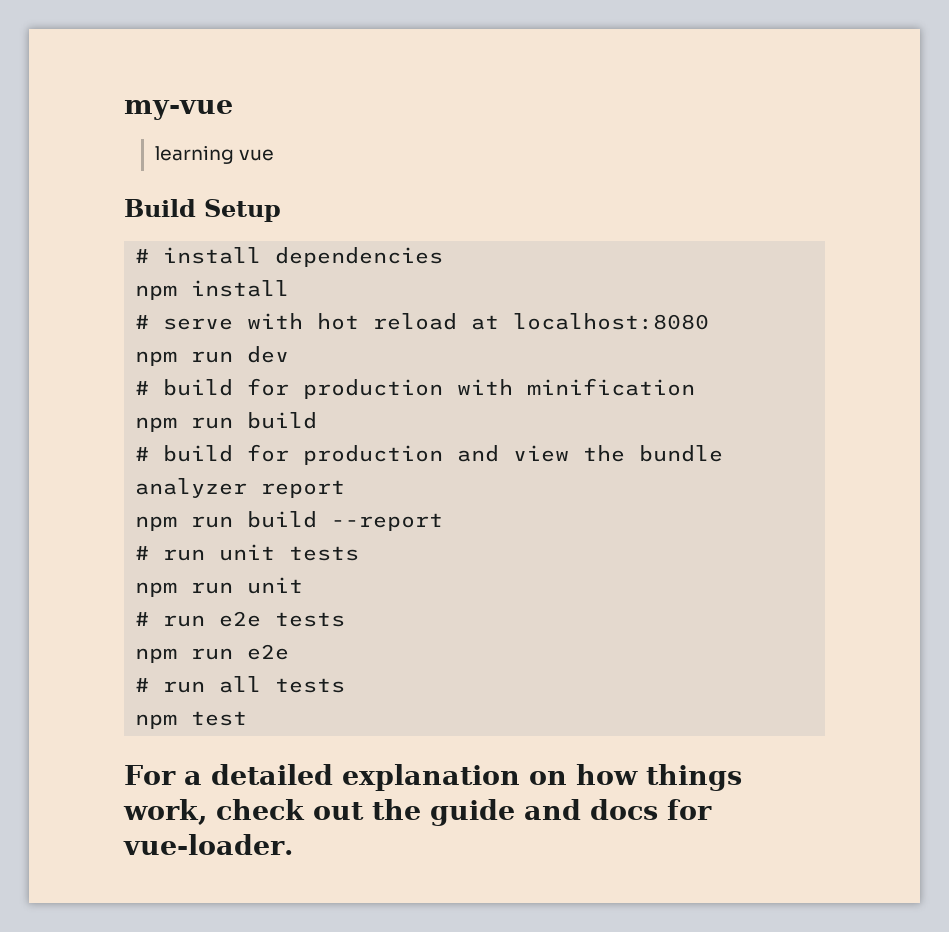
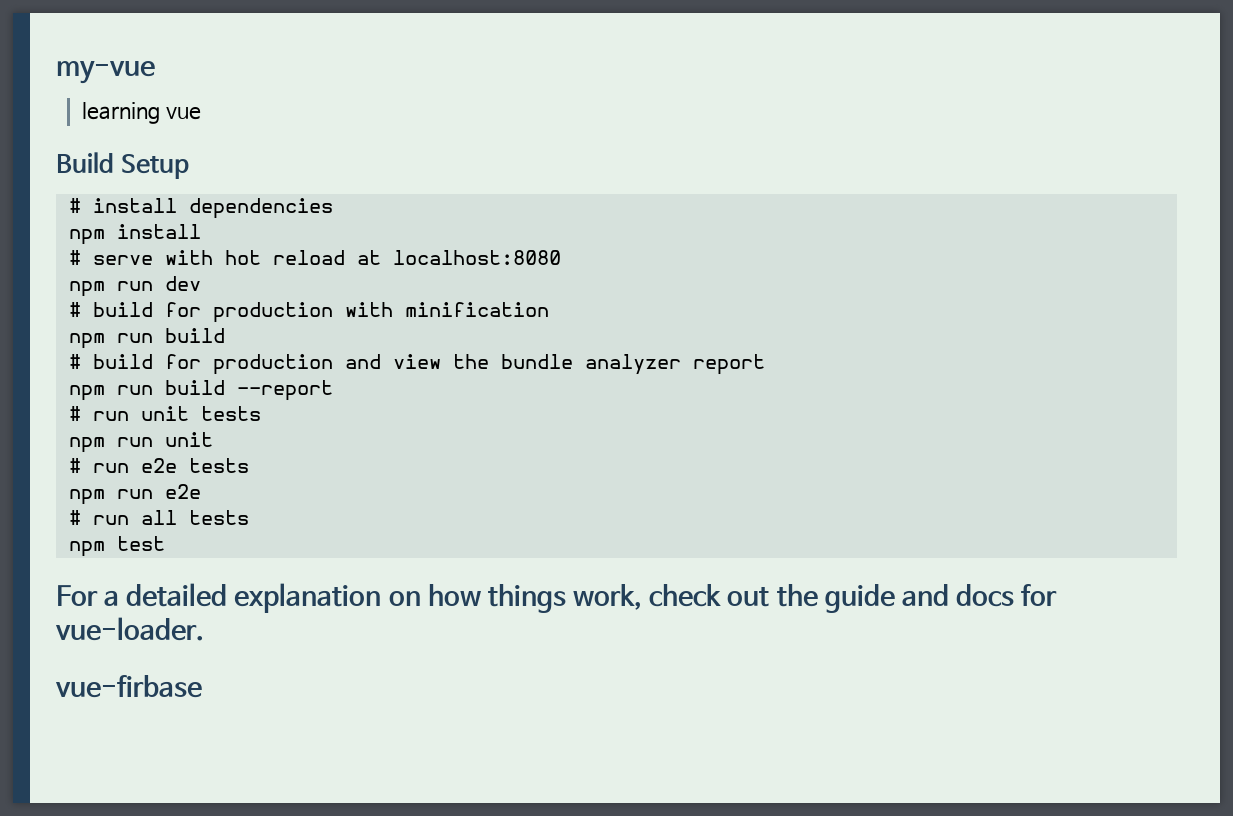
(293, 844) none -> [55,675,202,698] // vue-firbase

